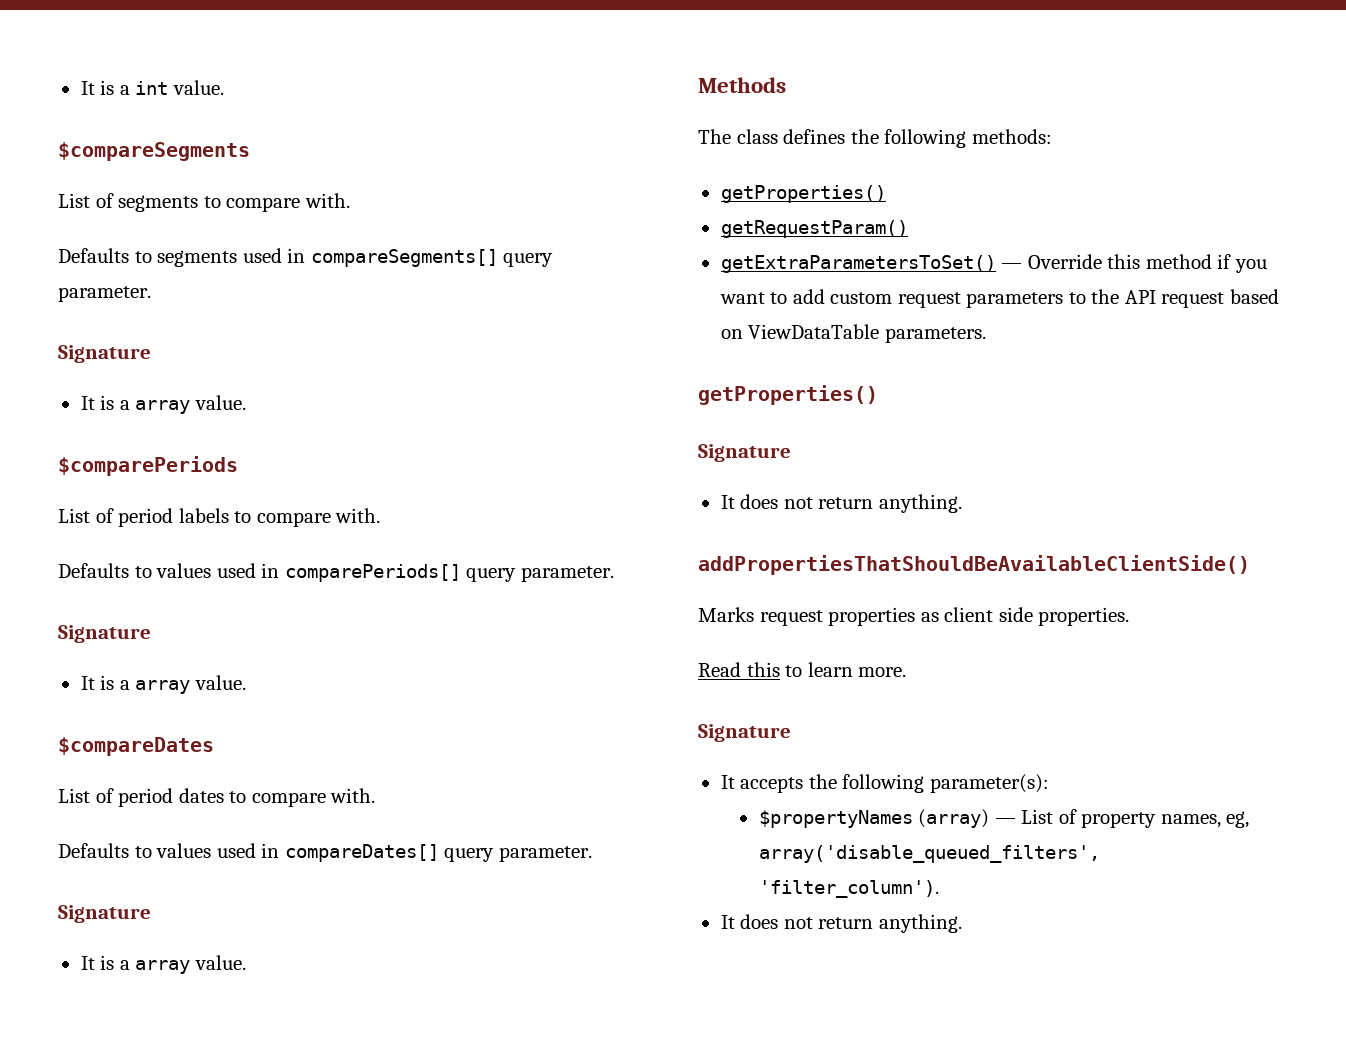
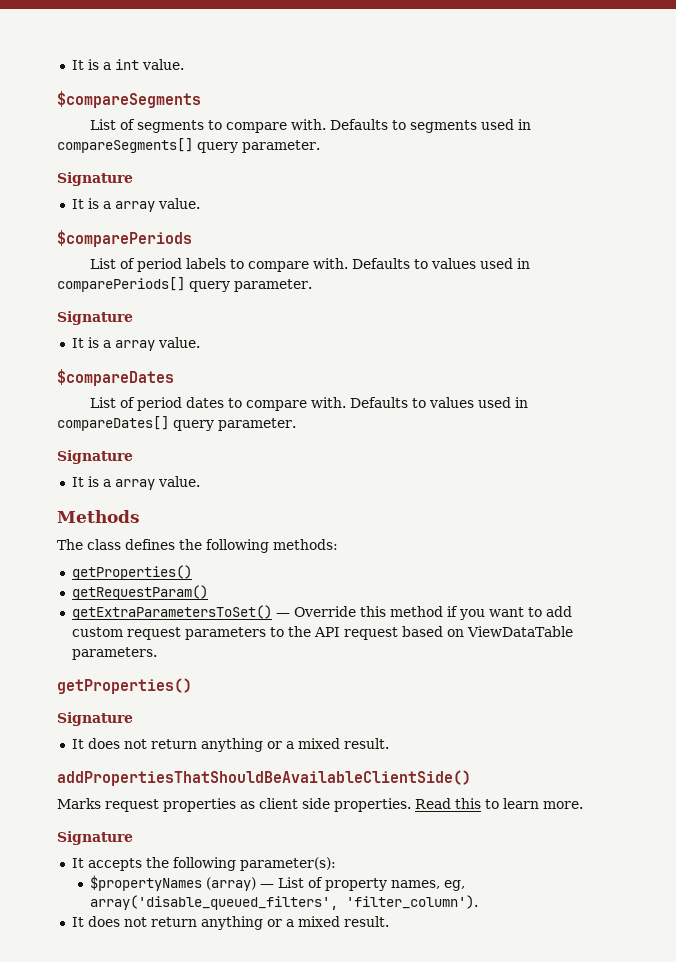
(350, 200) // -> (327, 124) none
(381, 515) // -> (349, 263) none
(376, 795) // -> (347, 402) none
[878,494,962,513] anything. -> [200,738,389,752] anything or a mixed result.
(1130, 616) // -> (411, 805) none
[878,914,962,933] anything. -> [200,916,389,930] anything or a mixed result.

